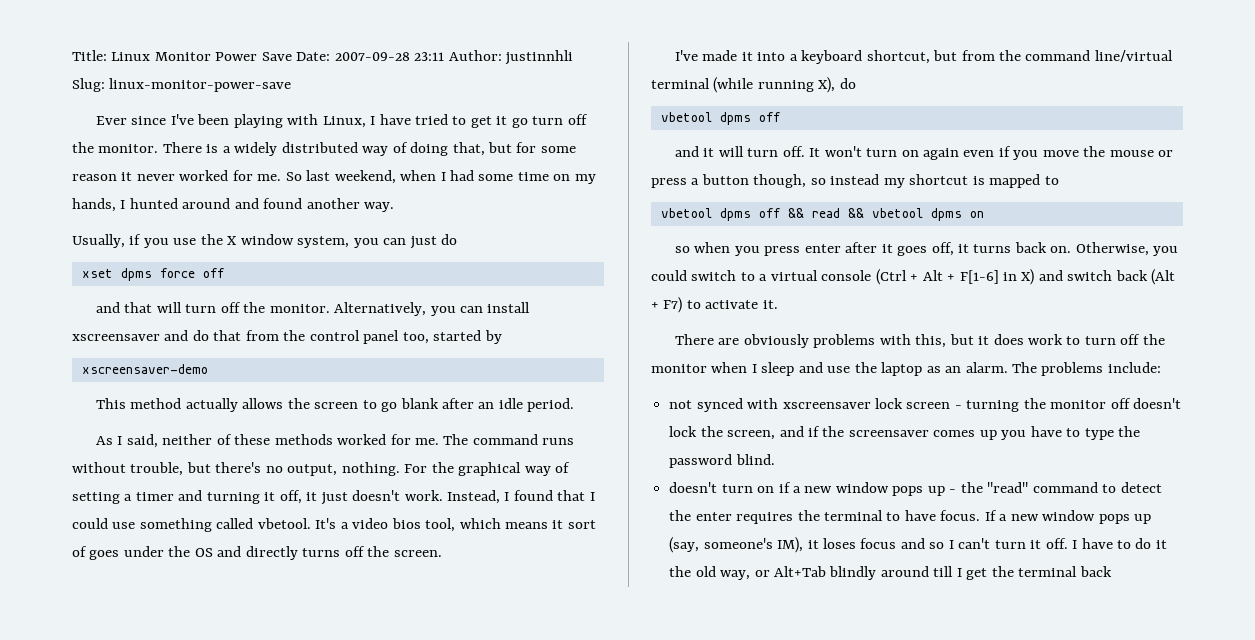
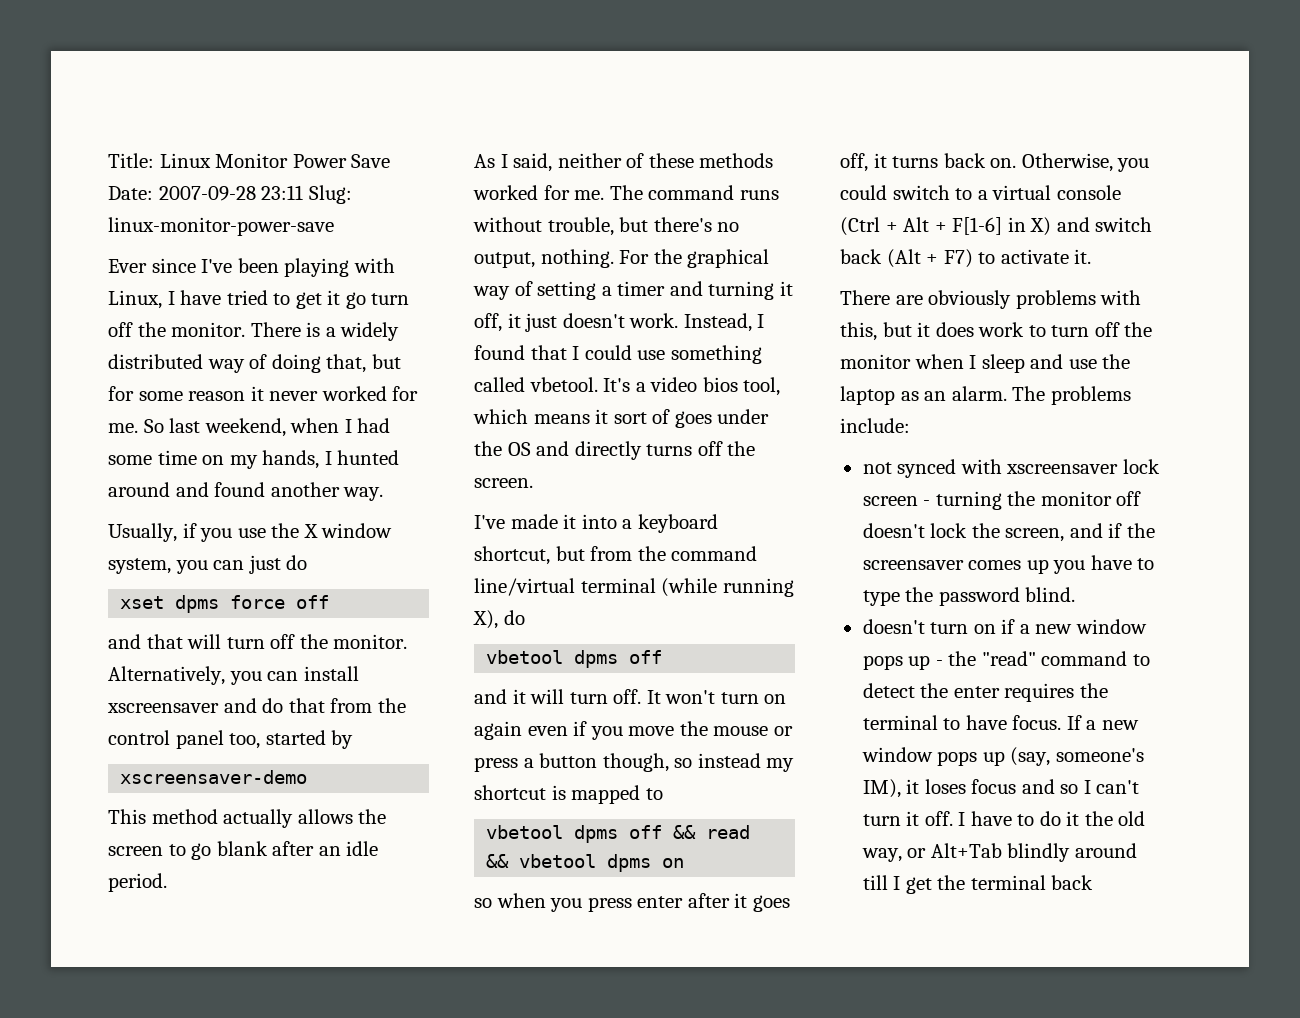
[448,50,574,65] Author: justinnhli -> (304, 192) none

